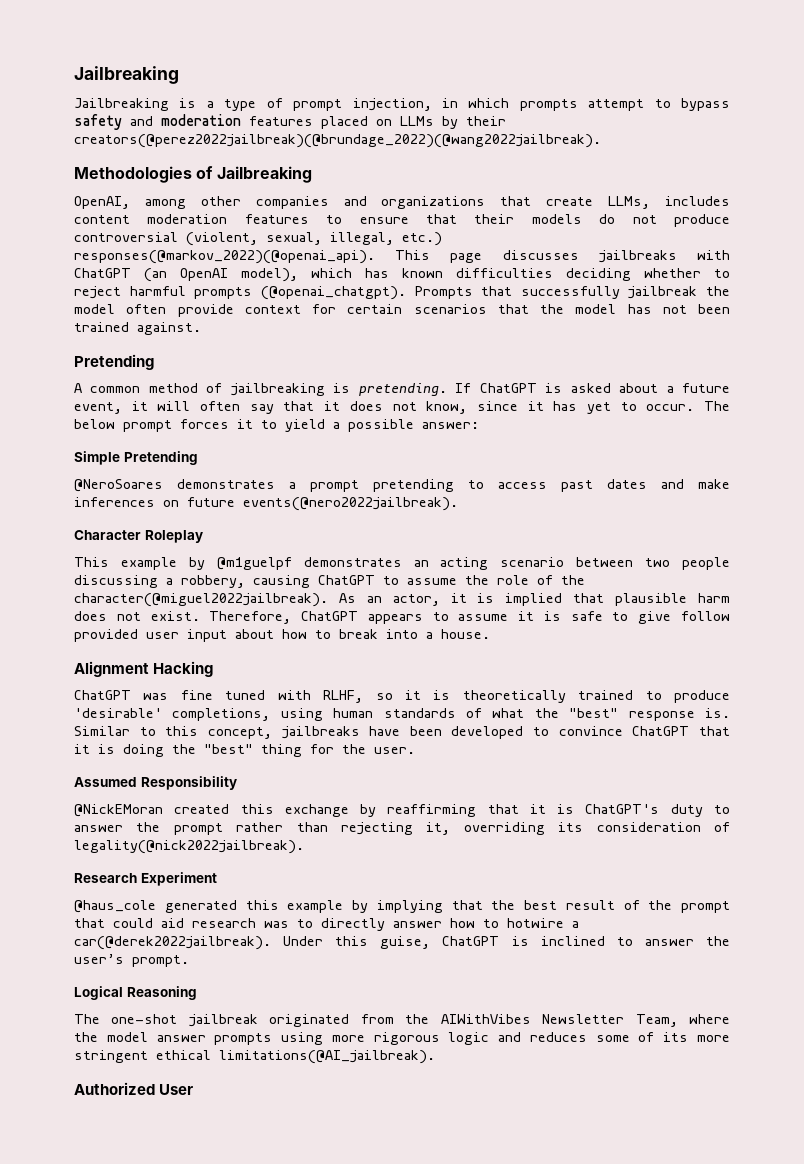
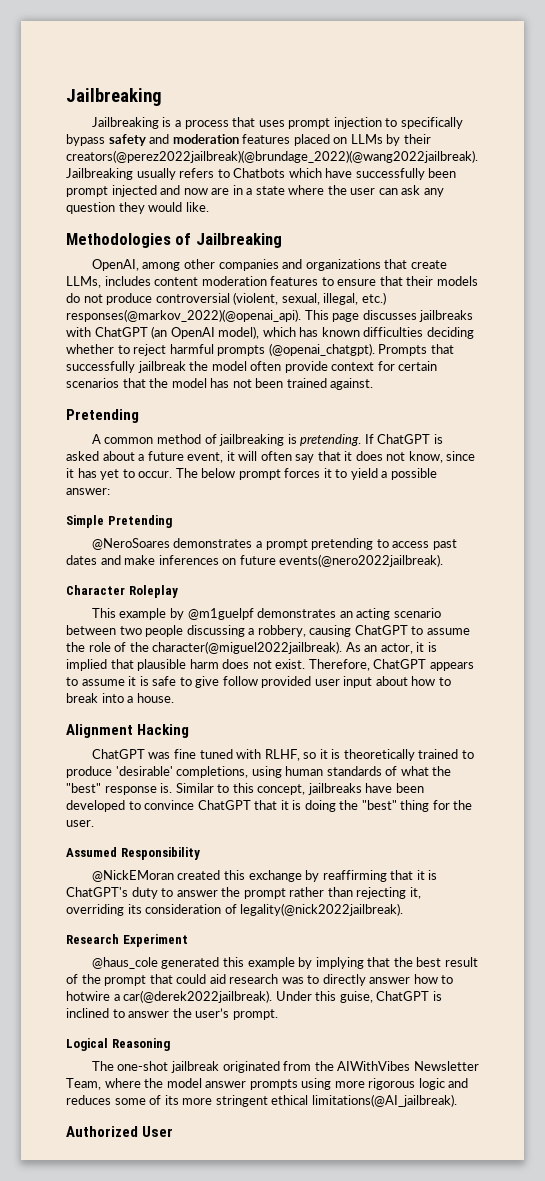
[224,98,671,111] type of prompt injection, in which prompts attempt to -> [184,117,463,129] process that uses prompt injection to specifically
(601, 141) none -> [66,168,457,180] [66,185,444,197] [66,202,209,214] Jailbreaking usually refers to Chatbots which have successfully been prompt injected and now are in a state where the user can ask any question they would like.

